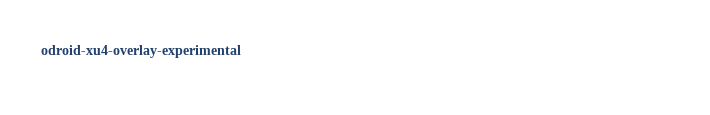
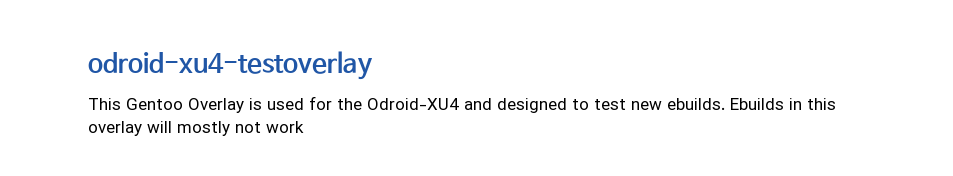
[41,45,241,58] odroid-xu4-overlay-experimental -> [88,51,373,80] [88,96,836,113] [88,121,304,136] odroid-xu4-testoverlay // This Gentoo Overlay is used for the Odroid-XU4 and designed to test new ebuilds. Ebuilds in this overlay will mostly not work

